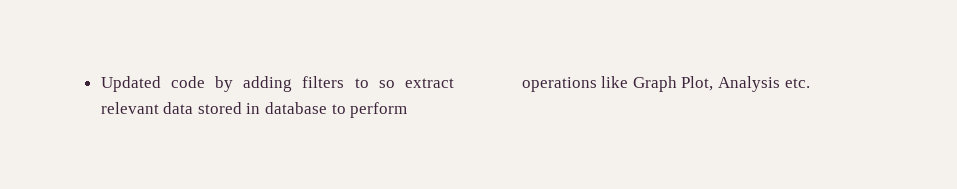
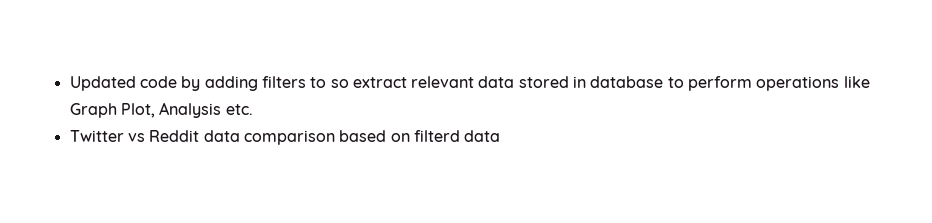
(810, 83) none -> [69,130,501,145] // Twitter vs Reddit data comparison based on filterd data

